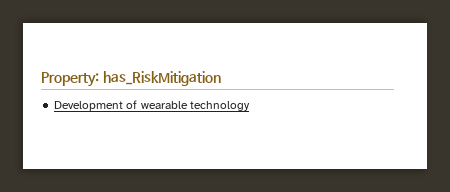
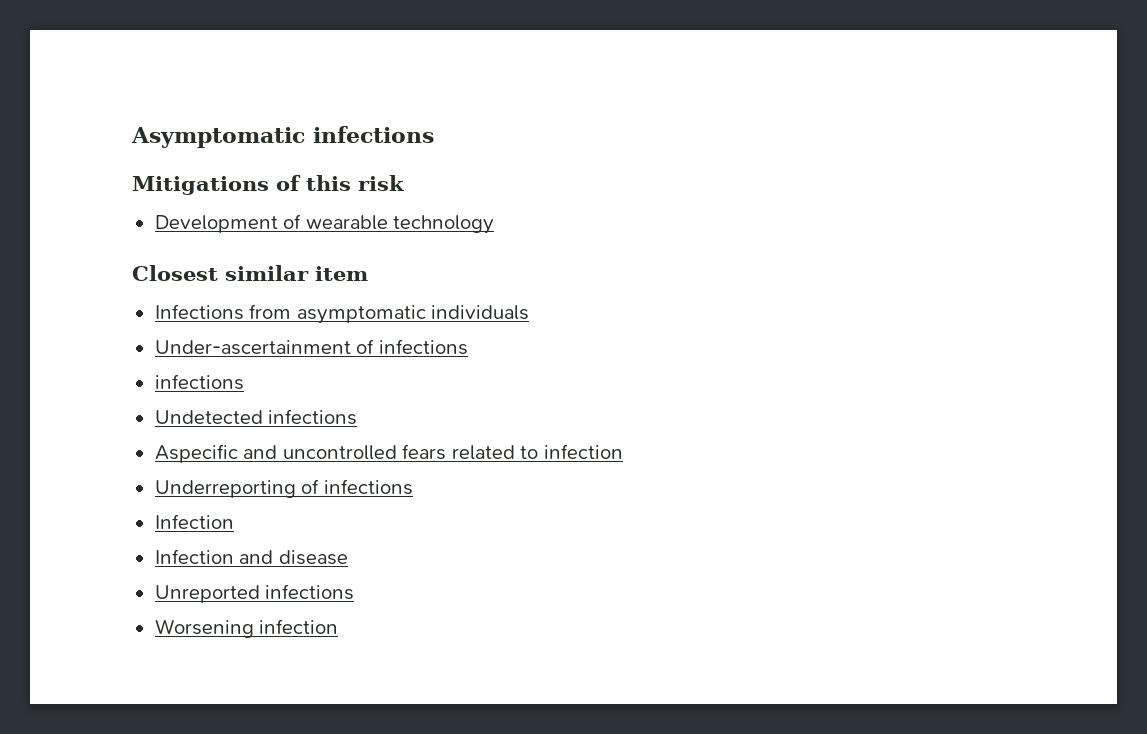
[41,71,221,87] [54,100,250,111] Property: has_RiskMitigation // Development of wearable technology -> [131,126,434,148] [132,175,404,195] [154,214,495,234] [132,265,368,281] [154,304,530,324] [154,339,468,355] [154,374,244,390] [154,409,358,425] [154,444,623,463] [154,479,413,498] [154,514,234,529] [154,549,348,565] [154,584,355,603] [154,619,339,638] Asymptomatic infections // Mitigations of this risk // Development of wearable technology // Closest similar item // Infections from asymptomatic individuals // Under-ascertainment of infections // infections // Undetected infections // Aspecific and uncontrolled fears related to infection // Underreporting of infections // Infection // Infection and disease // Unreported infections // Worsening infection

